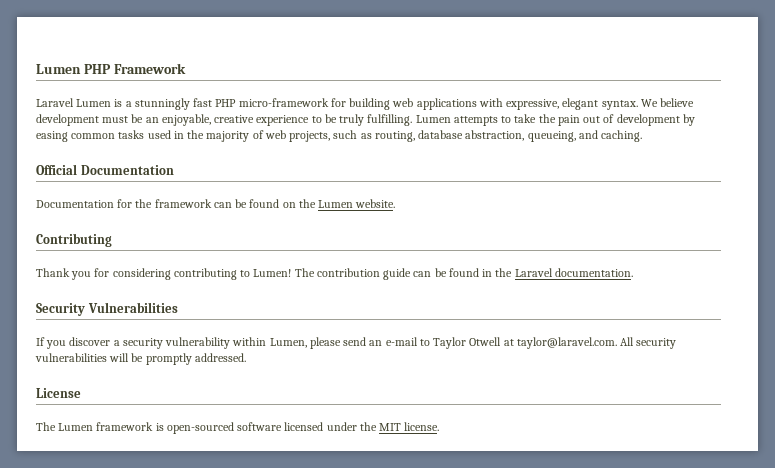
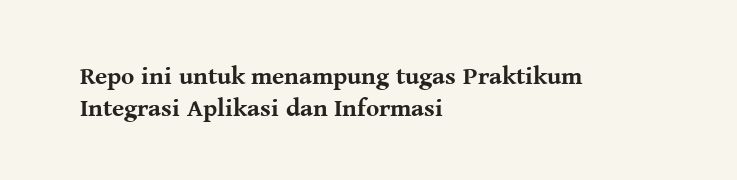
[36,63,186,74] [36,98,695,110] [36,114,695,126] [36,130,643,142] [36,164,174,175] [36,199,396,208] [36,233,112,247] [36,268,633,280] [36,302,178,316] [36,337,677,349] [35,353,246,365] [36,388,81,398] [36,422,440,434] Lumen PHP Framework // Laravel Lumen is a stunningly fast PHP micro-framework for building web applications with expressive, elegant syntax. We believe development must be an enjoyable, creative experience to be truly fulfilling. Lumen attempts to take the pain out of development by easing common tasks used in the majority of web projects, such as routing, database abstraction, queueing, and caching. // Official Documentation // Documentation for the framework can be found on the Lumen website. // Contributing // Thank you for considering contributing to Lumen! The contribution guide can be found in the Laravel documentation. // Security Vulnerabilities // If you discover a security vulnerability within Lumen, please send an e-mail to Taylor Otwell at taylor@laravel.com. All security vulnerabilities will be promptly addressed. // License // The Lumen framework is open-sourced software licensed under the MIT license. -> [80,65,583,90] [80,97,444,122] Repo ini untuk menampung tugas Praktikum Integrasi Aplikasi dan Informasi

